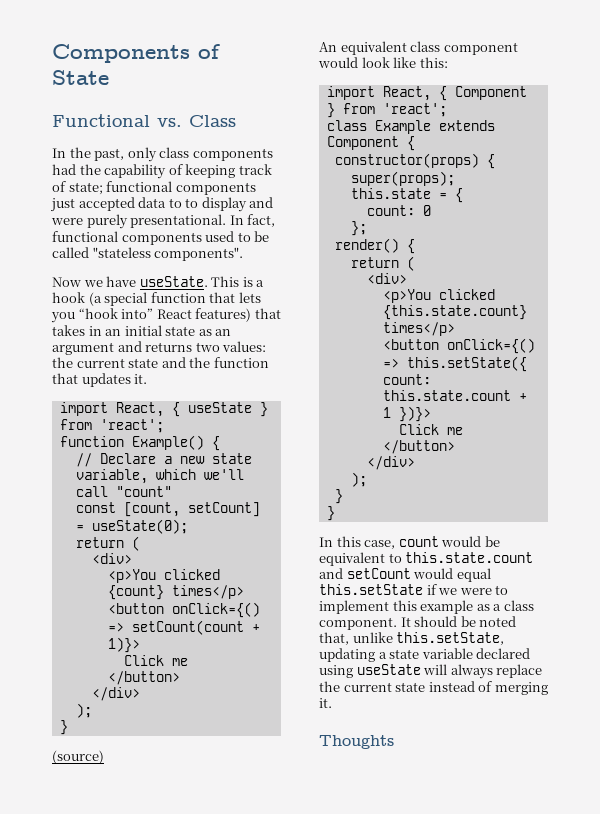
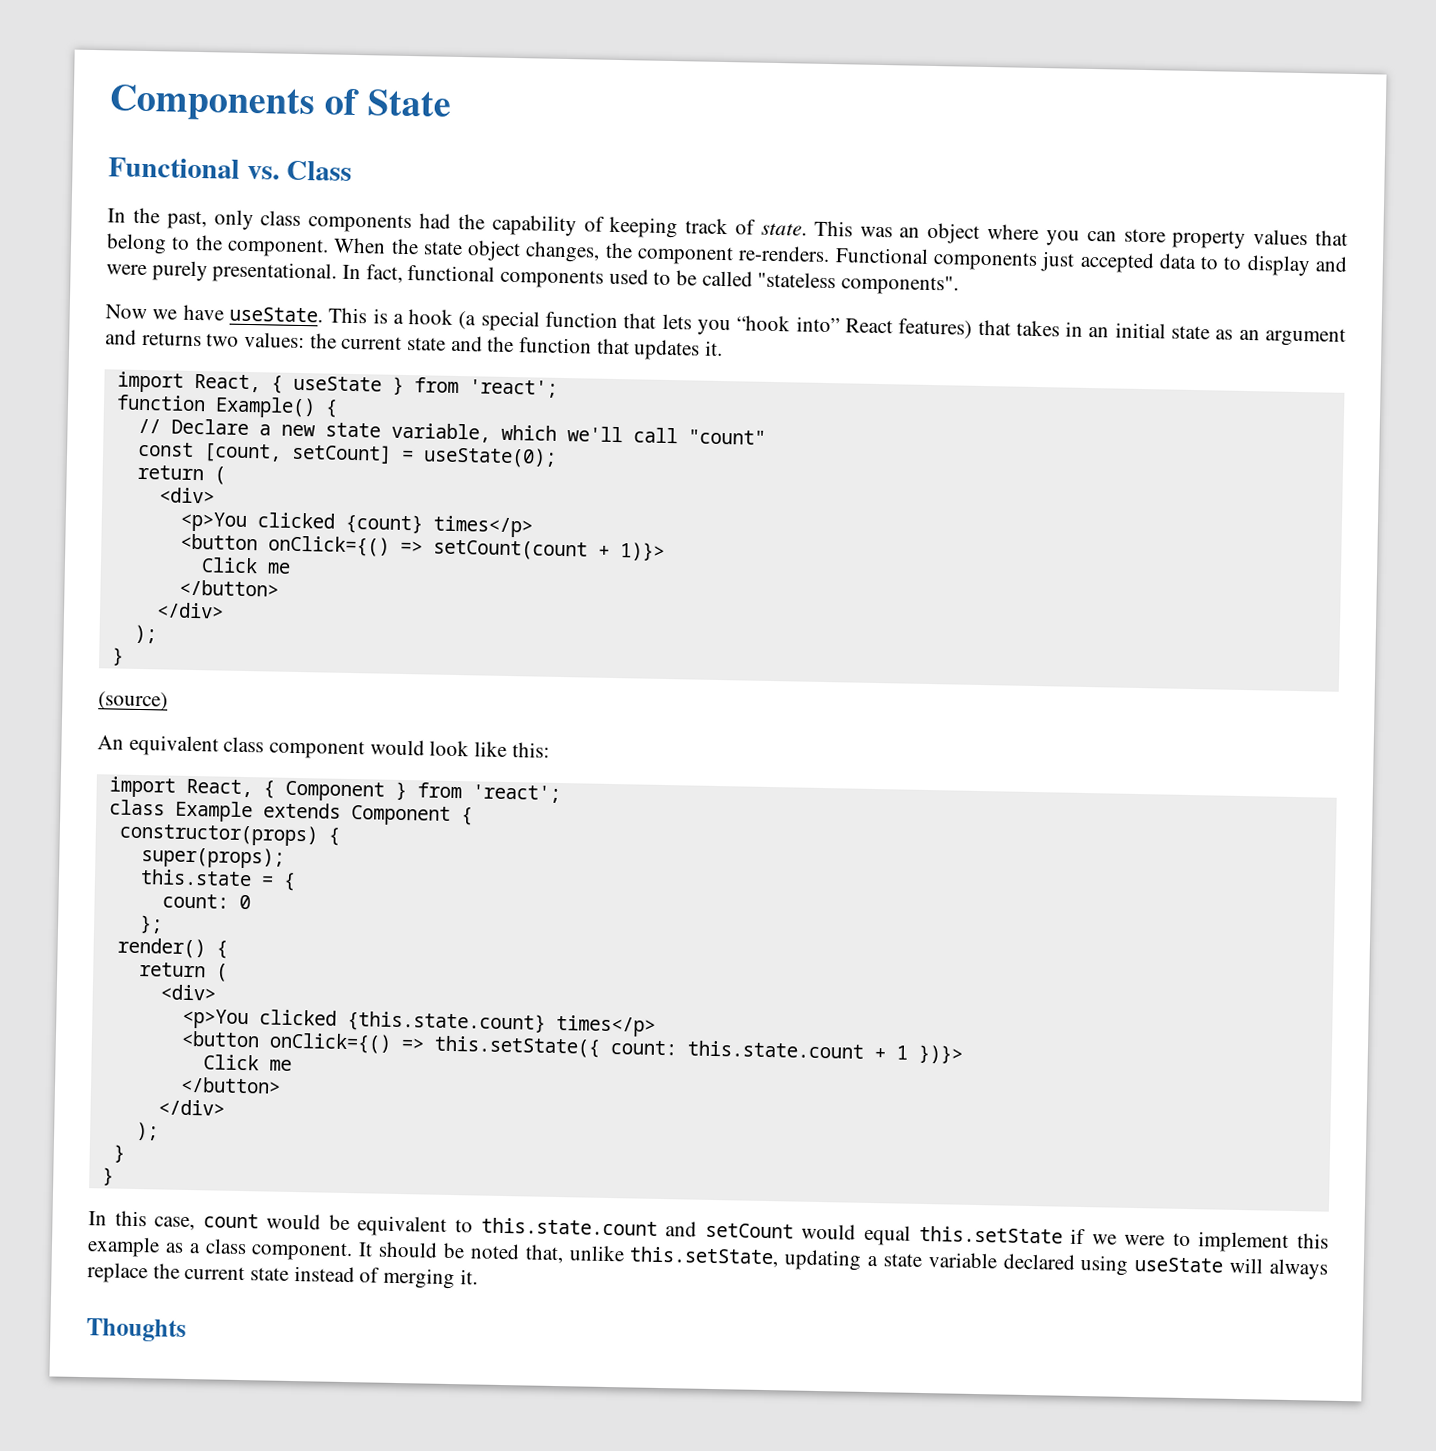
[68,181,173,195] state; functional -> [760,220,1349,249] [106,233,929,266] state. This was an object where you can store property values that belong to the component. When the state object changes, the component re-renders. Functional

